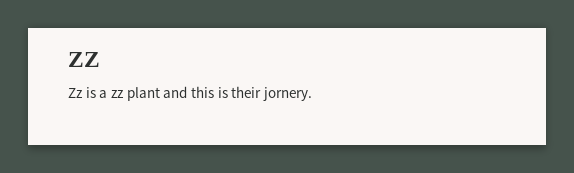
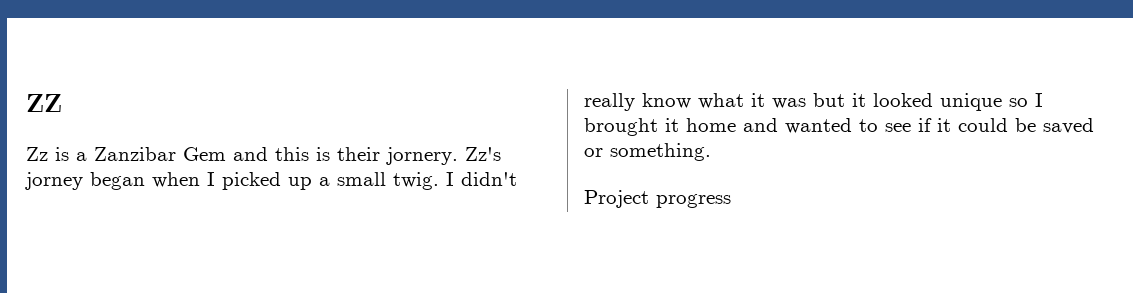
[110,87,160,101] zz plant -> [94,147,226,161] Zanzibar Gem
(312, 94) none -> [465,147,501,161] [25,172,517,190] [584,93,1043,111] [584,118,1094,136] [584,143,711,161] [584,190,731,208] Zz's jorney began when I picked up a small twig. I didn't really know what it was but it looked unique so I brought it home and wanted to see if it could be saved or something. // Project progress

